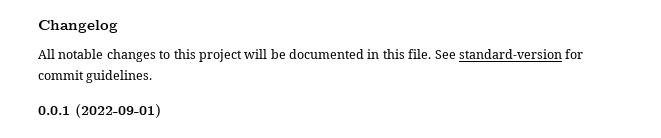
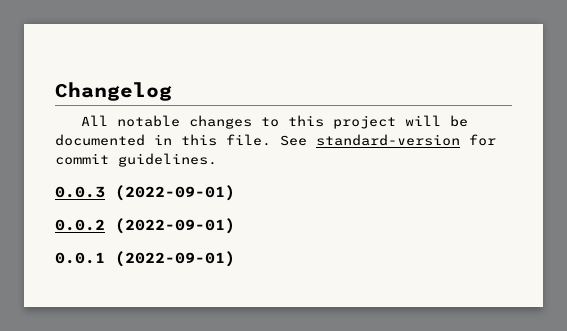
(153, 76) none -> [55,185,235,201] [55,218,235,234] // 0.0.3 (2022-09-01) // 0.0.2 (2022-09-01)

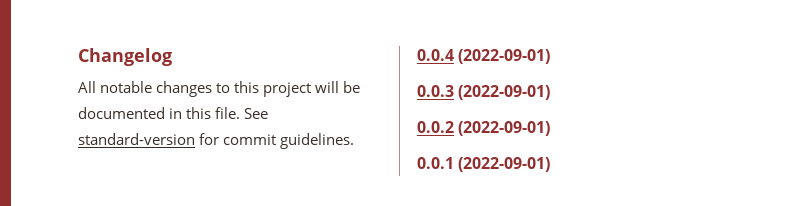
(217, 160) none -> [417,49,551,64] // 0.0.4 (2022-09-01)

